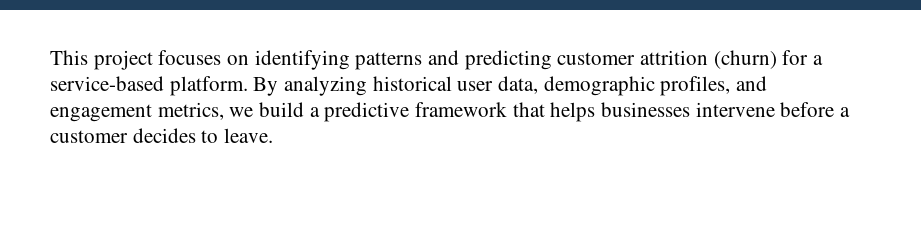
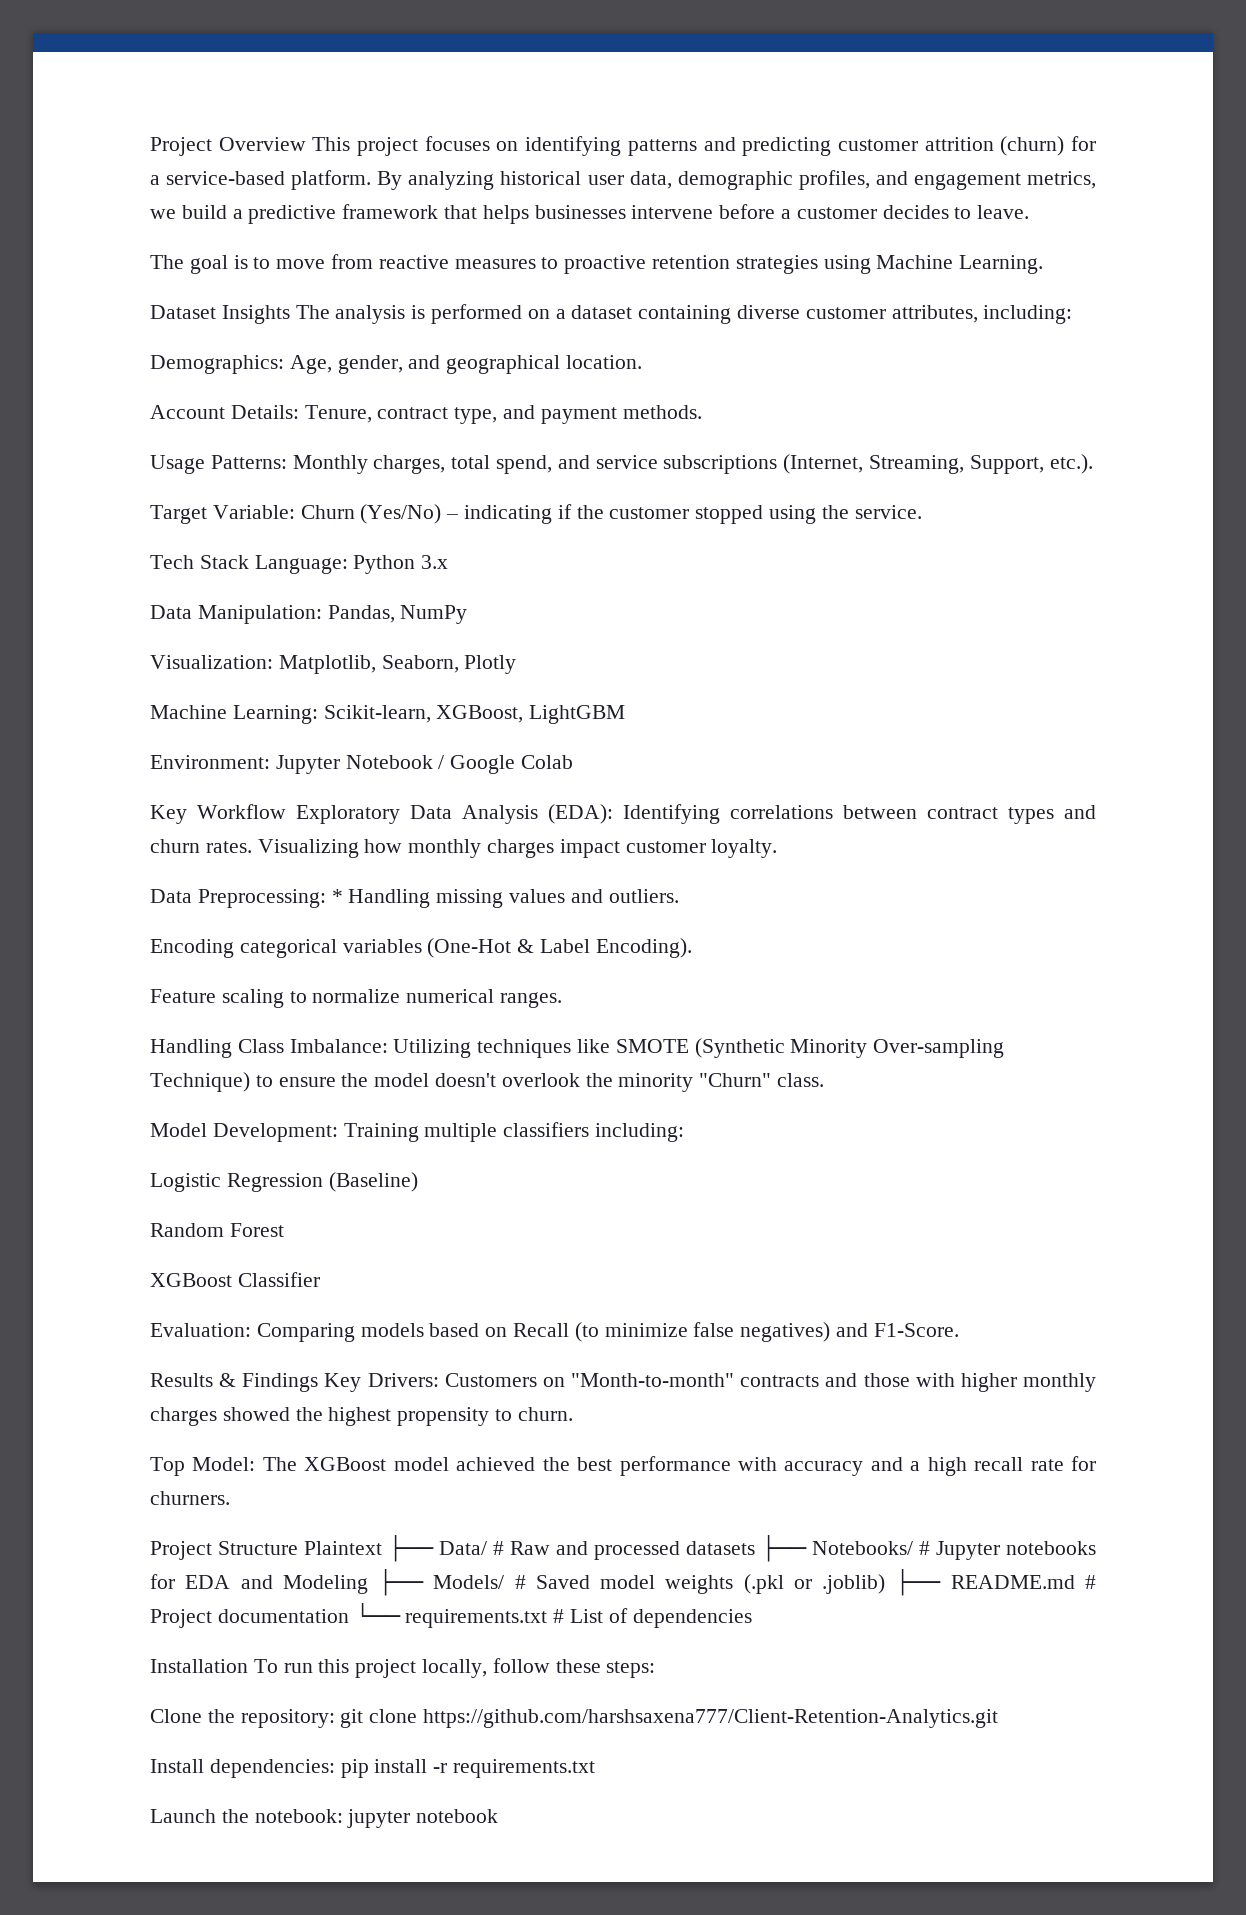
(50, 57) none -> [150,137,306,156] Project Overview
(274, 135) none -> [150,254,1044,274] [150,304,1073,324] [150,355,643,374] [150,405,702,424] [150,454,1093,474] [150,504,922,524] [150,555,449,574] [150,605,468,624] [150,655,517,674] [150,705,626,724] [150,755,574,774] [150,804,1096,824] [150,839,778,858] [150,889,679,908] [150,938,692,958] [150,989,563,1008] [150,1038,1005,1058] [150,1072,825,1092] [150,1122,685,1142] [150,1172,418,1192] [150,1223,284,1237] [150,1272,320,1287] [150,1322,959,1342] [150,1373,1097,1392] [150,1407,573,1426] [150,1456,1096,1476] [150,1491,230,1505] [150,1535,1096,1562] [150,1569,1096,1596] [150,1603,752,1628] [150,1658,656,1678] [150,1709,999,1728] [150,1759,596,1778] [150,1809,499,1828] // The goal is to move from reactive measures to proactive retention strategies using Machine Learning. // Dataset Insights The analysis is performed on a dataset containing diverse customer attributes, including: // Demographics: Age, gender, and geographical location. // Account Details: Tenure, contract type, and payment methods. // Usage Patterns: Monthly charges, total spend, and service subscriptions (Internet, Streaming, Support, etc.). // Target Variable: Churn (Yes/No) – indicating if the customer stopped using the service. // Tech Stack Language: Python 3.x // Data Manipulation: Pandas, NumPy // Visualization: Matplotlib, Seaborn, Plotly // Machine Learning: Scikit-learn, XGBoost, LightGBM // Environment: Jupyter Notebook / Google Colab // Key Workflow Exploratory Data Analysis (EDA): Identifying correlations between contract types and churn rates. Visualizing how monthly charges impact customer loyalty. // Data Preprocessing: * Handling missing values and outliers. // Encoding categorical variables (One-Hot & Label Encoding). // Feature scaling to normalize numerical ranges. // Handling Class Imbalance: Utilizing techniques like SMOTE (Synthetic Minority Over-sampling Technique) to ensure the model doesn't overlook the minority "Churn" class. // Model Development: Training multiple classifiers including: // Logistic Regression (Baseline) // Random Forest // XGBoost Classifier // Evaluation: Comparing models based on Recall (to minimize false negatives) and F1-Score. // Results & Findings Key Drivers: Customers on "Month-to-month" contracts and those with higher monthly charges showed the highest propensity to churn. // Top Model: The XGBoost model achieved the best performance with accuracy and a high recall rate for churners. // Project Structure Plaintext ├── Data/ # Raw and processed datasets ├── Notebooks/ # Jupyter notebooks for EDA and Modeling ├── Models/ # Saved model weights (.pkl or .joblib) ├── README.md # Project documentation └── requirements.txt # List of dependencies // Installation To run this project locally, follow these steps: // Clone the repository: git clone https://github.com/harshsaxena777/Client-Retention-Analytics.git // Install dependencies: pip install -r requirements.txt // Launch the notebook: jupyter notebook

